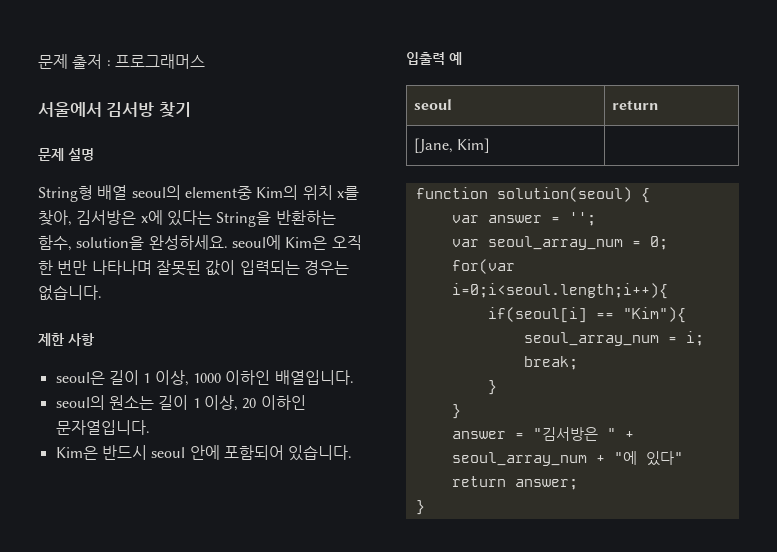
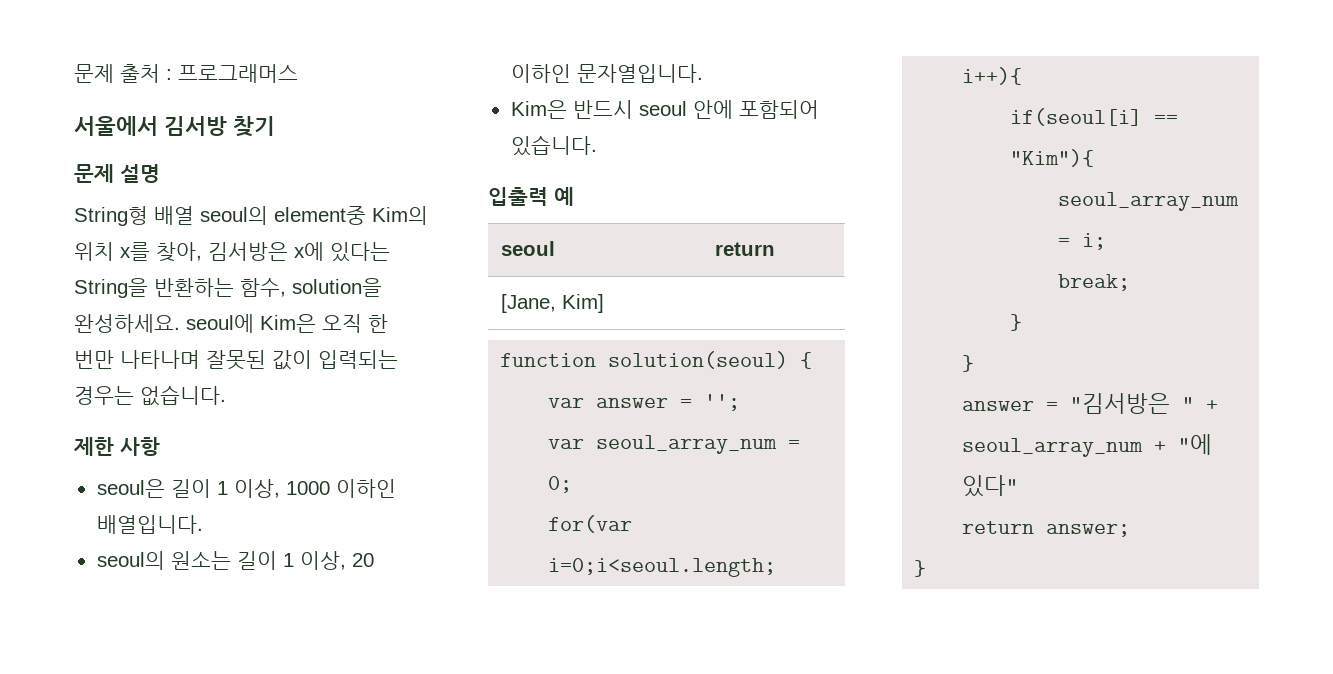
[38,54,103,69] 문제 출저 -> [74,64,160,83] 문제 출처

